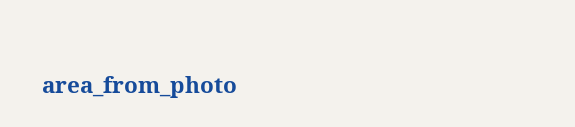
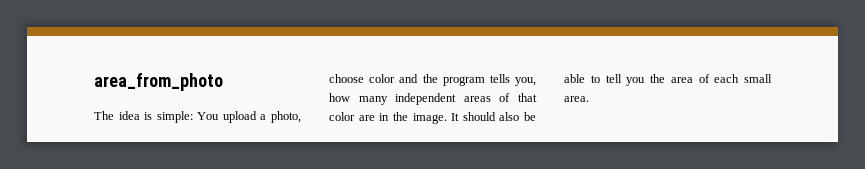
(237, 87) none -> [94,111,301,123] [329,74,536,86] [329,93,537,105] [329,112,536,124] [564,74,772,86] [564,96,589,102] // The idea is simple: You upload a photo, choose color and the program tells you, how many independent areas of that color are in the image. It should also be able to tell you the area of each small area.

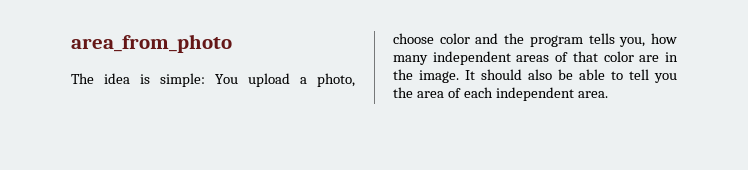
[744,74,772,83] small -> [495,87,574,101] independent

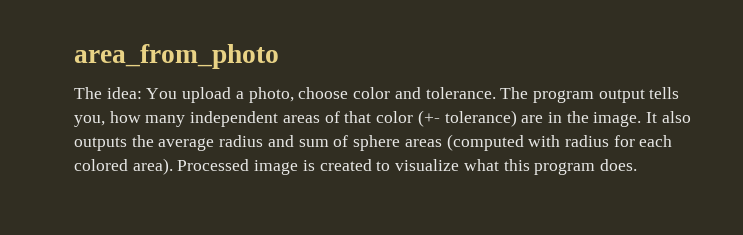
[104,73,205,87] idea is simple: -> [106,87,142,99] idea:
[504,33,583,47] the program -> [425,87,645,103] tolerance. The program output
(634, 56) none -> [417,110,517,127] (+- tolerance)
[481,69,677,83] [393,87,608,101] should also be able to tell you the area of each independent area. -> [661,111,691,123] [74,134,673,151] [74,158,637,175] also outputs the average radius and sum of sphere areas (computed with radius for each colored area). Processed image is created to visualize what this program does.

